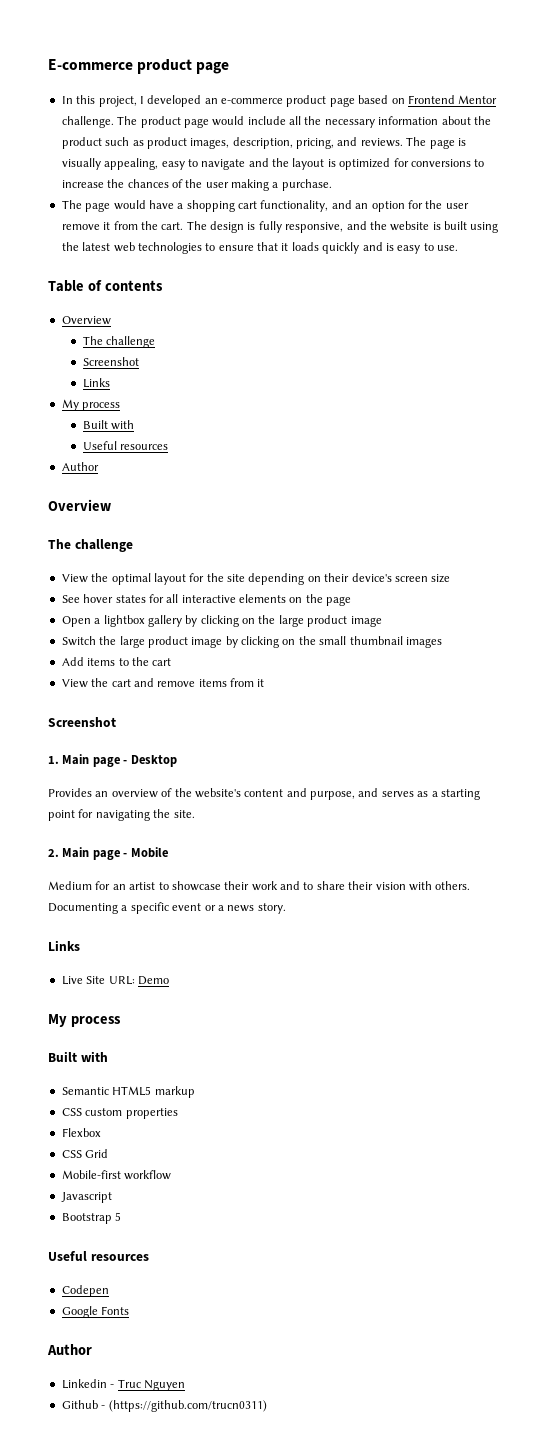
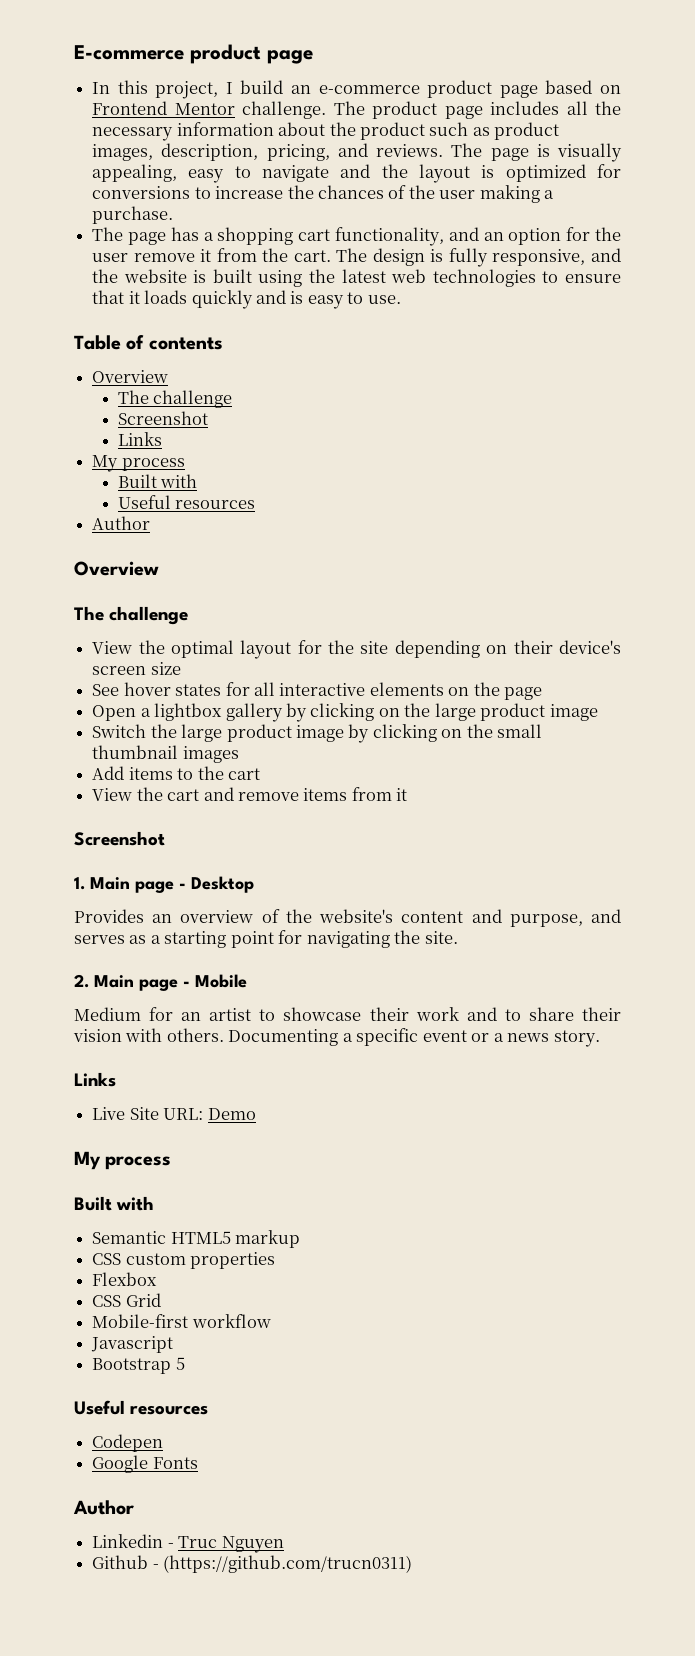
[147,95,202,107] developed -> [240,80,284,94] build
[212,116,286,126] would include -> [490,101,560,115] includes
[113,200,174,210] would have -> [170,227,199,241] has

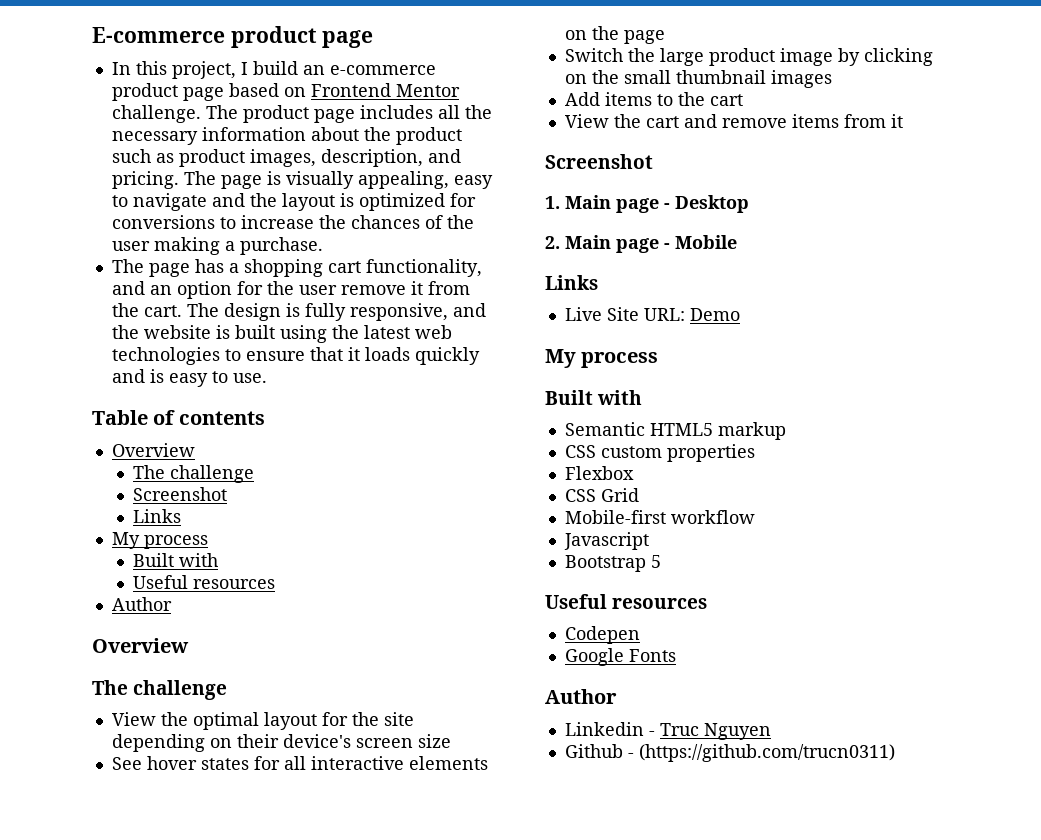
[266,143,444,161] pricing, and reviews. -> [427,149,461,163] [111,171,179,189] and pricing.
[92,703,598,722] // Open a lightbox gallery by clicking on the large product image -> (665, 37) none
[74,909,621,927] [74,930,458,948] // Provides an overview of the website's content and purpose, and serves as a starting point for navigating the site. -> (749, 204) none
[74,1007,621,1021] [73,1028,600,1047] // Medium for an artist to showcase their work and to share their vision with others. Documenting a specific event or a news story. -> (737, 242) none

